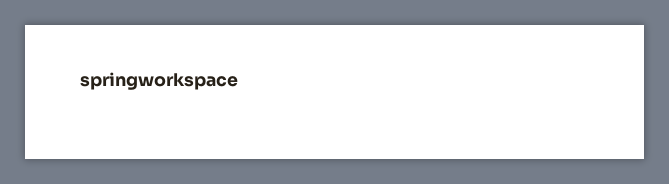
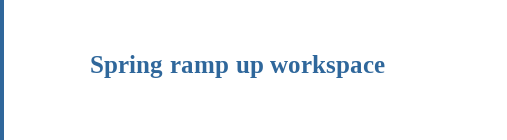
[80,72,238,90] springworkspace -> [90,55,386,78] Spring ramp up workspace

